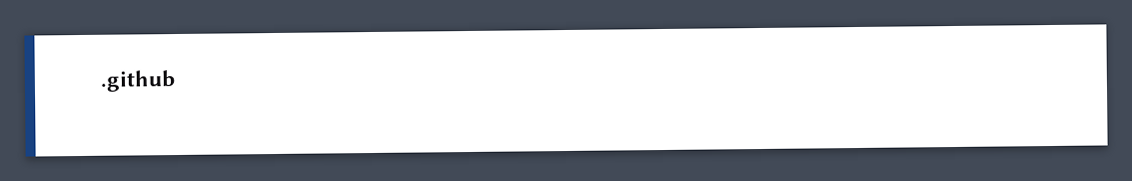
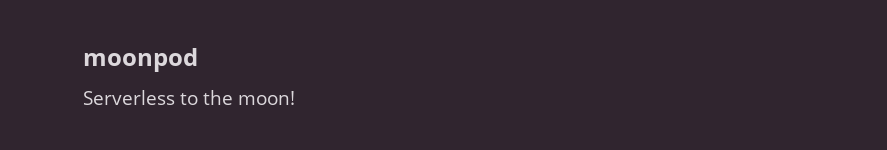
[100,70,175,92] .github -> [83,48,198,72] [83,90,295,105] moonpod // Serverless to the moon!

